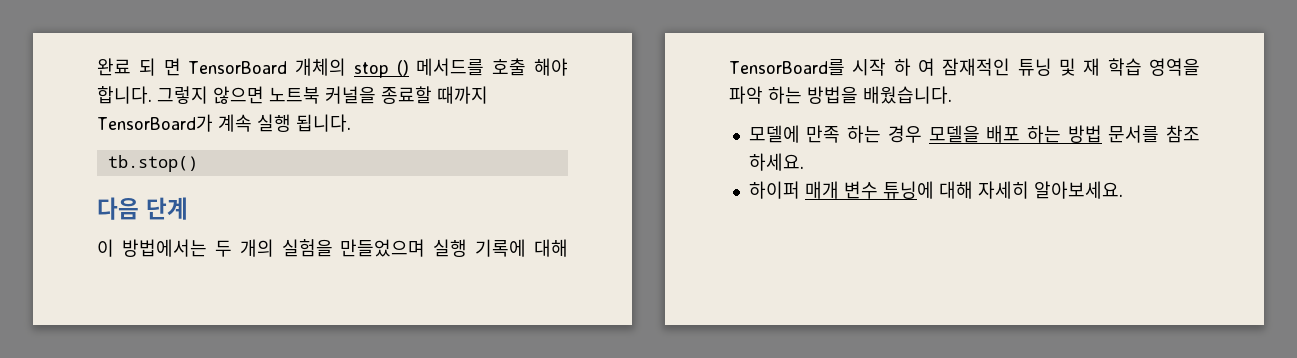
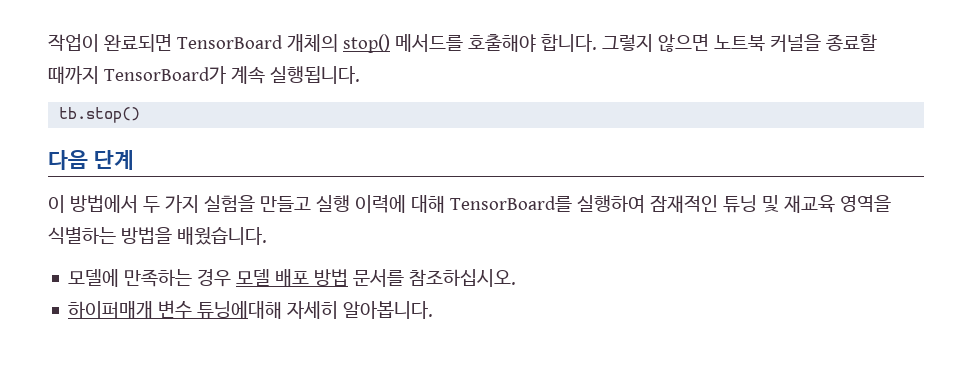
[97,58,569,78] 완료 되 면 TensorBoard 개체의 stop () 메서드를 호출 해야 -> [48,34,536,53] 작업이 완료되면 TensorBoard 개체의 stop() 메서드를 호출해야
[256,114,351,132] 실행 됩니다. -> [269,66,360,84] 실행됩니다.
[121,239,568,257] [729,58,1200,76] [729,86,952,104] [748,125,1200,143] [748,153,804,171] [748,181,1123,199] 방법에서는 두 개의 실험을 만들었으며 실행 기록에 대해 TensorBoard를 시작 하 여 잠재적인 튜닝 및 재 학습 영역을 파악 하는 방법을 배웠습니다. // 모델에 만족 하는 경우 모델을 배포 하는 방법 문서를 참조 하세요. // 하이퍼 매개 변수 튜닝에 대해 자세히 알아보세요. -> [69,195,891,213] [48,227,267,245] [68,269,517,287] [68,300,434,319] 방법에서 두 가지 실험을 만들고 실행 이력에 대해 TensorBoard를 실행하여 잠재적인 튜닝 및 재교육 영역을 식별하는 방법을 배웠습니다. // 모델에 만족하는 경우 모델 배포 방법 문서를 참조하십시오. // 하이퍼매개 변수 튜닝에대해 자세히 알아봅니다.

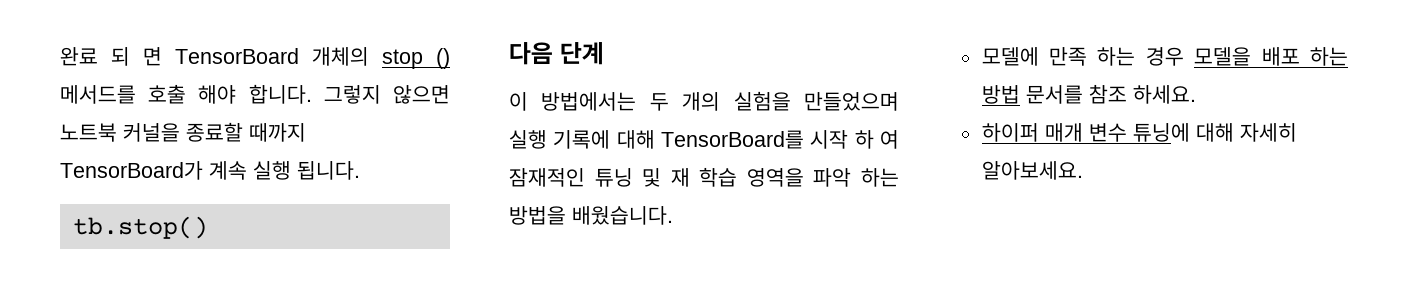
[48,34,536,53] 작업이 완료되면 TensorBoard 개체의 stop() 메서드를 호출해야 -> [60,47,450,69] [60,84,237,104] 완료 되 면 TensorBoard 개체의 stop () 메서드를 호출 해야
[269,66,360,84] 실행됩니다. -> [253,161,360,180] 실행 됩니다.
[69,195,891,213] [48,227,267,245] [68,269,517,287] [68,300,434,319] 방법에서 두 가지 실험을 만들고 실행 이력에 대해 TensorBoard를 실행하여 잠재적인 튜닝 및 재교육 영역을 식별하는 방법을 배웠습니다. // 모델에 만족하는 경우 모델 배포 방법 문서를 참조하십시오. // 하이퍼매개 변수 튜닝에대해 자세히 알아봅니다. -> [541,91,899,111] [509,130,899,149] [509,167,899,187] [509,206,673,225] [981,47,1348,66] [981,84,1196,104] [981,123,1297,142] [981,161,1083,180] 방법에서는 두 개의 실험을 만들었으며 실행 기록에 대해 TensorBoard를 시작 하 여 잠재적인 튜닝 및 재 학습 영역을 파악 하는 방법을 배웠습니다. // 모델에 만족 하는 경우 모델을 배포 하는 방법 문서를 참조 하세요. // 하이퍼 매개 변수 튜닝에 대해 자세히 알아보세요.

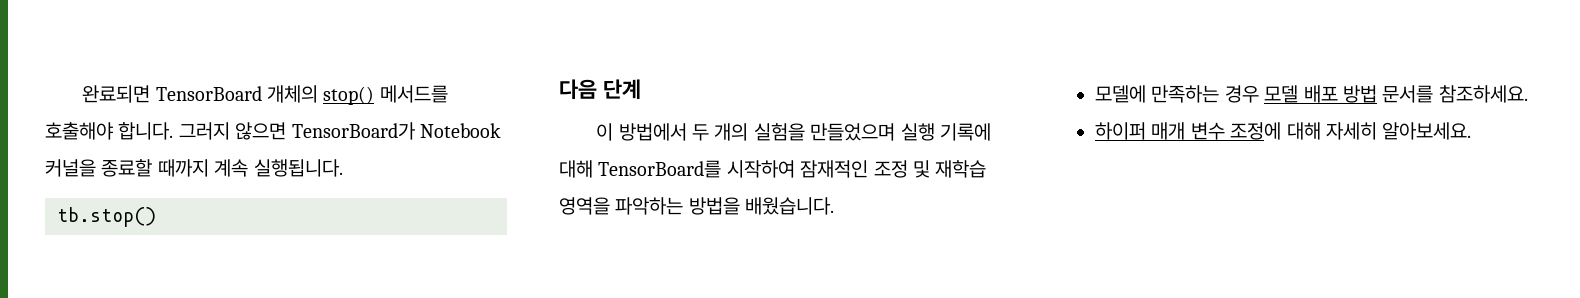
[60,47,450,69] [60,84,450,104] [60,122,306,142] [60,161,360,180] 완료 되 면 TensorBoard 개체의 stop () 메서드를 호출 해야 합니다. 그렇지 않으면 노트북 커널을 종료할 때까지 TensorBoard가 계속 실행 됩니다. -> [82,85,448,105] [45,122,501,140] [45,159,343,177] 완료되면 TensorBoard 개체의 stop() 메서드를 호출해야 합니다. 그러지 않으면 TensorBoard가 Notebook 커널을 종료할 때까지 계속 실행됩니다.
[541,92,637,111] 방법에서는 -> [618,123,687,141] 방법에서
[810,130,899,149] [509,167,899,187] [509,206,673,225] [981,47,1348,66] [981,84,1196,104] 시작 하 여 잠재적인 튜닝 및 재 학습 영역을 파악 하는 방법을 배웠습니다. // 모델에 만족 하는 경우 모델을 배포 하는 방법 문서를 참조 하세요. -> [726,160,987,178] [559,197,835,215] [1095,85,1528,103] 시작하여 잠재적인 조정 및 재학습 영역을 파악하는 방법을 배웠습니다. // 모델에 만족하는 경우 모델 배포 방법 문서를 참조하세요.
[1132,123,1190,142] 튜닝에 -> [1230,122,1282,140] 조정에

